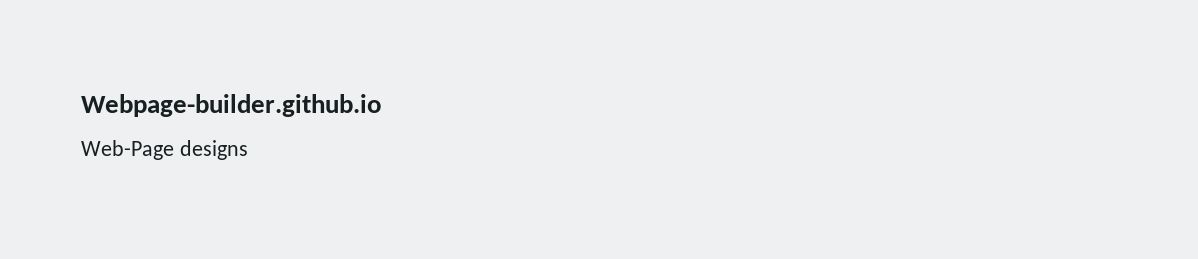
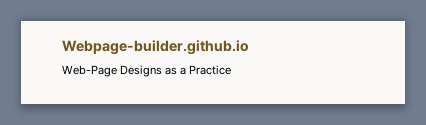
[179,140,248,160] designs -> [120,65,232,77] Designs as a Practice

